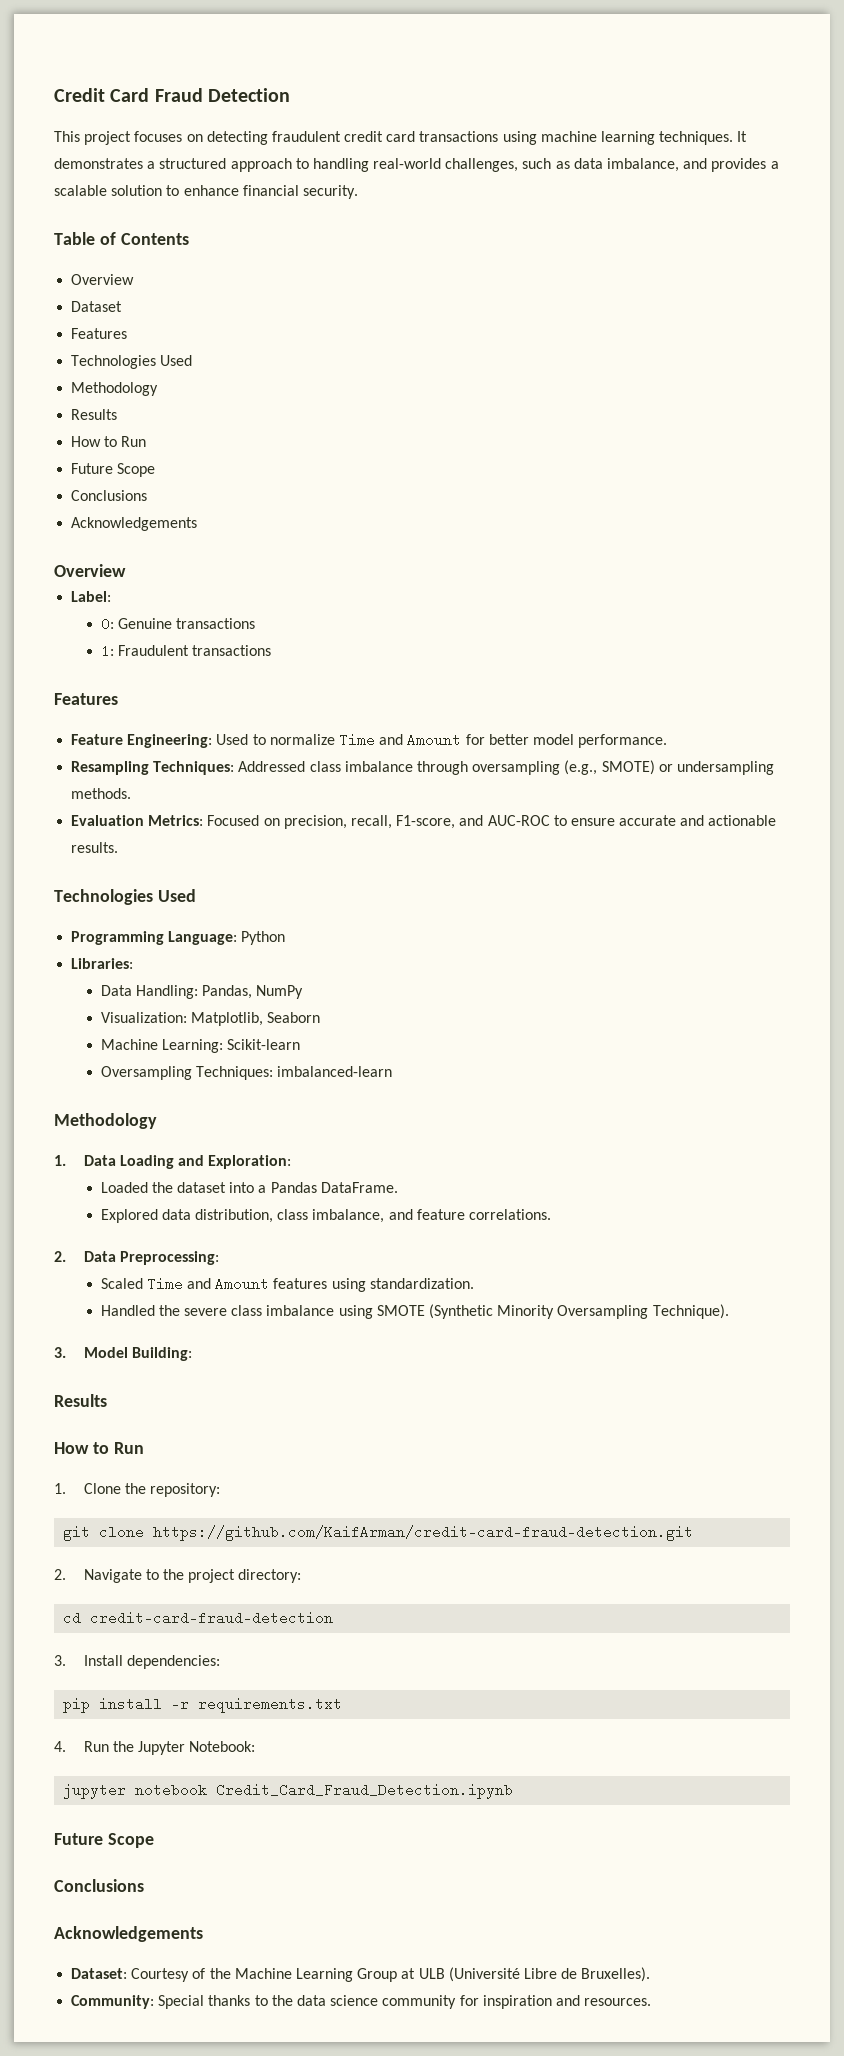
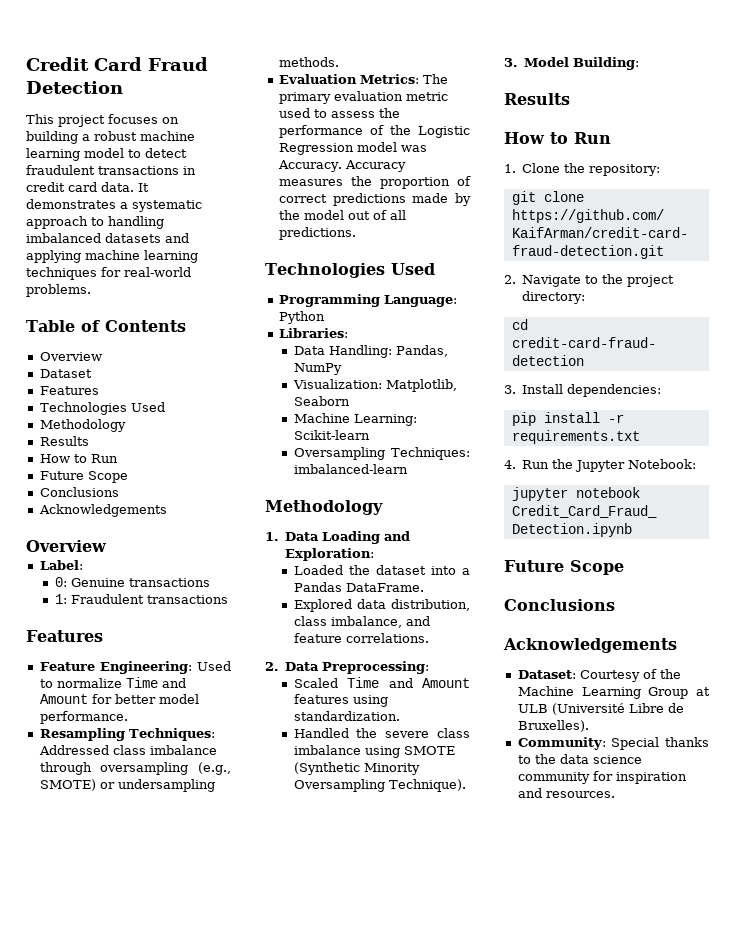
[206,131,734,145] detecting fraudulent credit card transactions using machine learning techniques. -> [26,131,195,144] [26,148,187,161] [26,165,196,175] [26,182,134,192] building a robust machine learning model to detect fraudulent transactions in credit card data.
[159,158,227,169] structured -> [132,200,202,212] systematic
[373,158,779,172] [54,185,358,199] real-world challenges, such as data imbalance, and provides a scalable solution to enhance financial security. -> [26,233,189,243] [26,250,198,263] [26,267,191,280] [26,284,91,297] imbalanced datasets and applying machine learning techniques for real-world problems.
[207,815,777,829] [71,842,119,853] Focused on precision, recall, F1-score, and AUC-ROC to ensure accurate and actionable results. -> [422,74,448,84] [278,91,448,104] [278,108,400,118] [278,125,470,138] [278,142,427,155] [277,160,406,172] [278,176,471,189] [278,193,471,206] [278,210,406,220] [278,227,356,240] The primary evaluation metric used to assess the performance of the Logistic Regression model was Accuracy. Accuracy measures the proportion of correct predictions made by the model out of all predictions.

